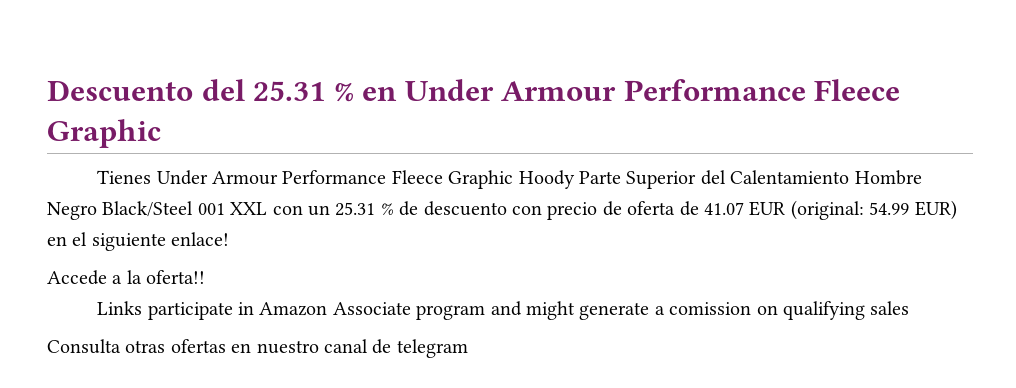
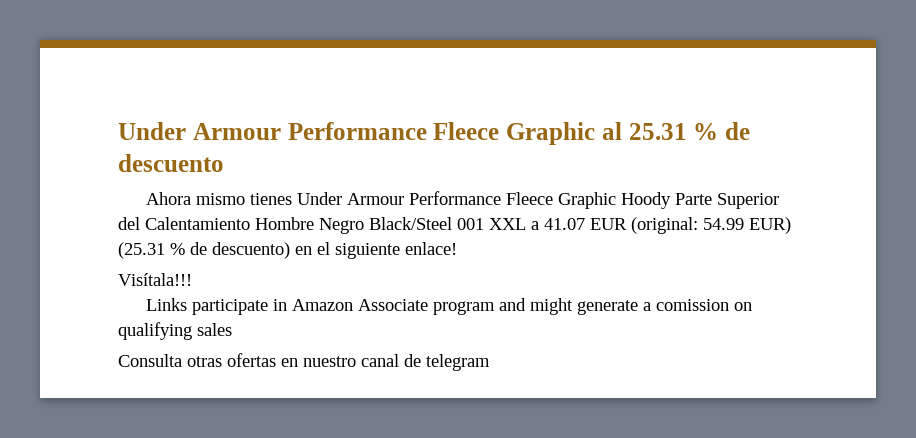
[47,79,901,102] [47,119,161,148] [97,170,152,184] Descuento del 25.31 % en Under Armour Performance Fleece Graphic // Tienes -> [118,122,750,145] [118,154,224,172] [146,192,293,205] Under Armour Performance Fleece Graphic al 25.31 % de descuento // Ahora mismo tienes
[272,201,699,220] con un 25.31 % de descuento con precio de oferta de -> [531,221,539,230] a
(957, 210) none -> [118,242,290,259] (25.31 % de descuento)
[47,270,206,285] Accede a la oferta!! -> [118,273,192,286] Visítala!!!

